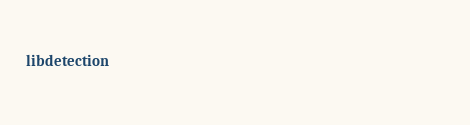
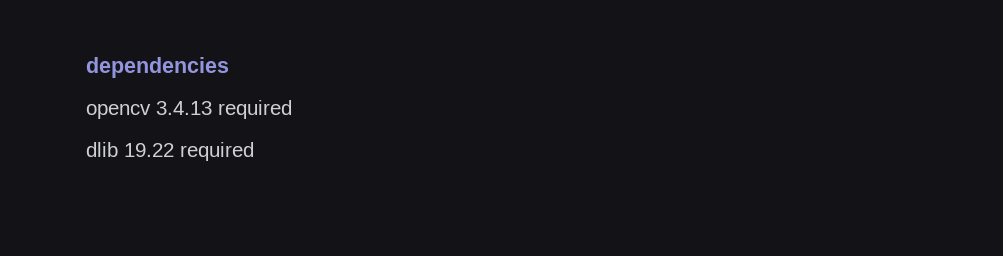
[26,54,109,66] libdetection -> [86,57,229,78] [86,100,292,119] [86,142,254,161] dependencies // opencv 3.4.13 required // dlib 19.22 required

